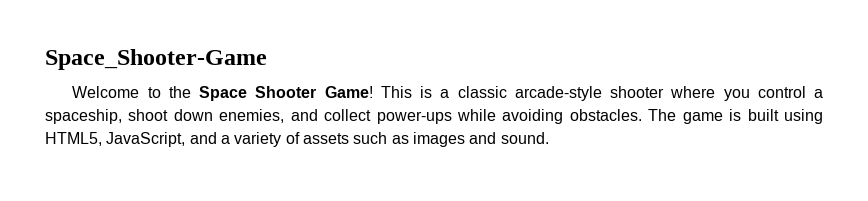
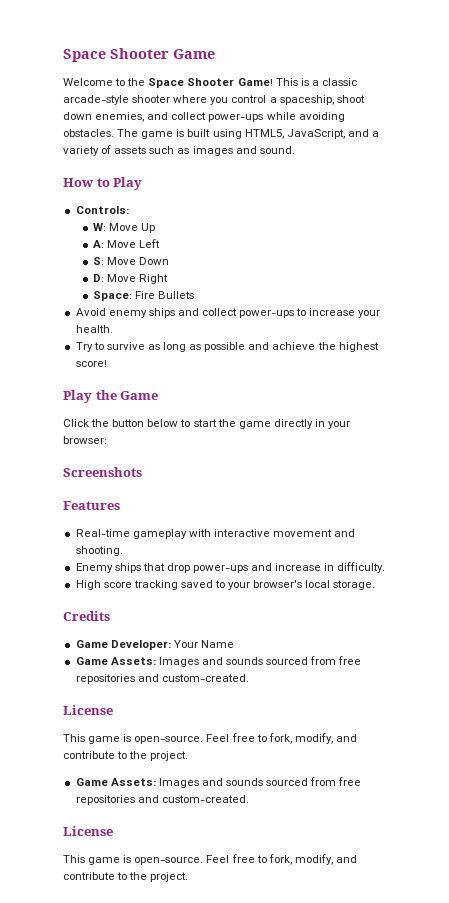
[45,49,267,70] Space_Shooter-Game -> [63,48,215,62] Space Shooter Game
(549, 138) none -> [63,177,143,190] [75,206,129,214] [93,223,156,233] [93,239,161,248] [93,257,170,265] [93,274,169,284] [93,291,195,301] [75,308,381,318] [75,325,113,333] [75,342,379,352] [75,360,107,367] [63,390,159,403] [63,419,351,429] [63,436,107,444] [63,467,142,477] [63,501,120,510] [75,529,356,539] [75,546,123,556] [75,562,386,573] [75,580,376,590] [63,611,110,621] [75,640,234,650] [75,656,362,667] [75,674,249,684] [63,705,113,715] [63,733,357,744] [63,751,189,761] [75,777,362,788] [75,795,249,805] [63,826,113,836] [63,854,357,865] [63,872,189,882] // How to Play // Controls: // W: Move Up // A: Move Left // S: Move Down // D: Move Right // Space: Fire Bullets // Avoid enemy ships and collect power-ups to increase your health. // Try to survive as long as possible and achieve the highest score! // Play the Game // Click the button below to start the game directly in your browser: // Screenshots // Features // Real-time gameplay with interactive movement and shooting. // Enemy ships that drop power-ups and increase in difficulty. // High score tracking saved to your browser's local storage. // Credits // Game Developer: Your Name // Game Assets: Images and sounds sourced from free repositories and custom-created. // License // This game is open-source. Feel free to fork, modify, and contribute to the project. // Game Assets: Images and sounds sourced from free repositories and custom-created. // License // This game is open-source. Feel free to fork, modify, and contribute to the project.

